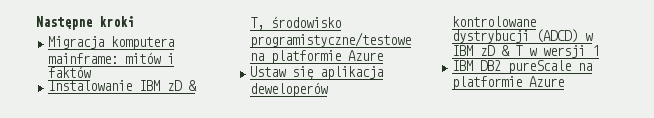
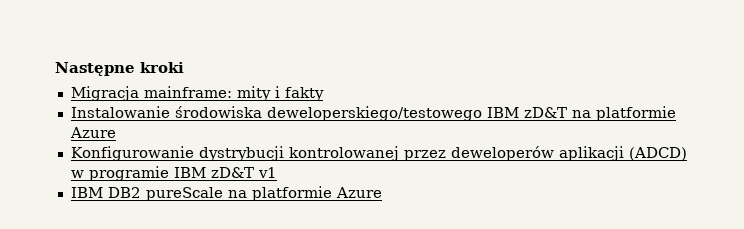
[111,36,175,50] [48,52,175,64] [48,66,92,78] [48,80,198,91] [250,16,342,30] [250,32,412,48] [250,50,384,64] [250,66,384,80] [250,82,329,97] [452,16,537,27] [452,29,594,43] [452,45,600,58] komputera mainframe: mitów i faktów // Instalowanie IBM zD & T, środowisko programistyczne/testowe na platformie Azure // Ustaw się aplikacja deweloperów kontrolowane dystrybucji (ADCD) w IBM zD & T w wersji 1 -> [143,86,324,101] [70,106,676,121] [69,127,116,138] [70,146,687,161] [70,166,277,181] mainframe: mity i fakty // Instalowanie środowiska deweloperskiego/testowego IBM zD&T na platformie Azure // Konfigurowanie dystrybucji kontrolowanej przez deweloperów aplikacji (ADCD) w programie IBM zD&T v1

